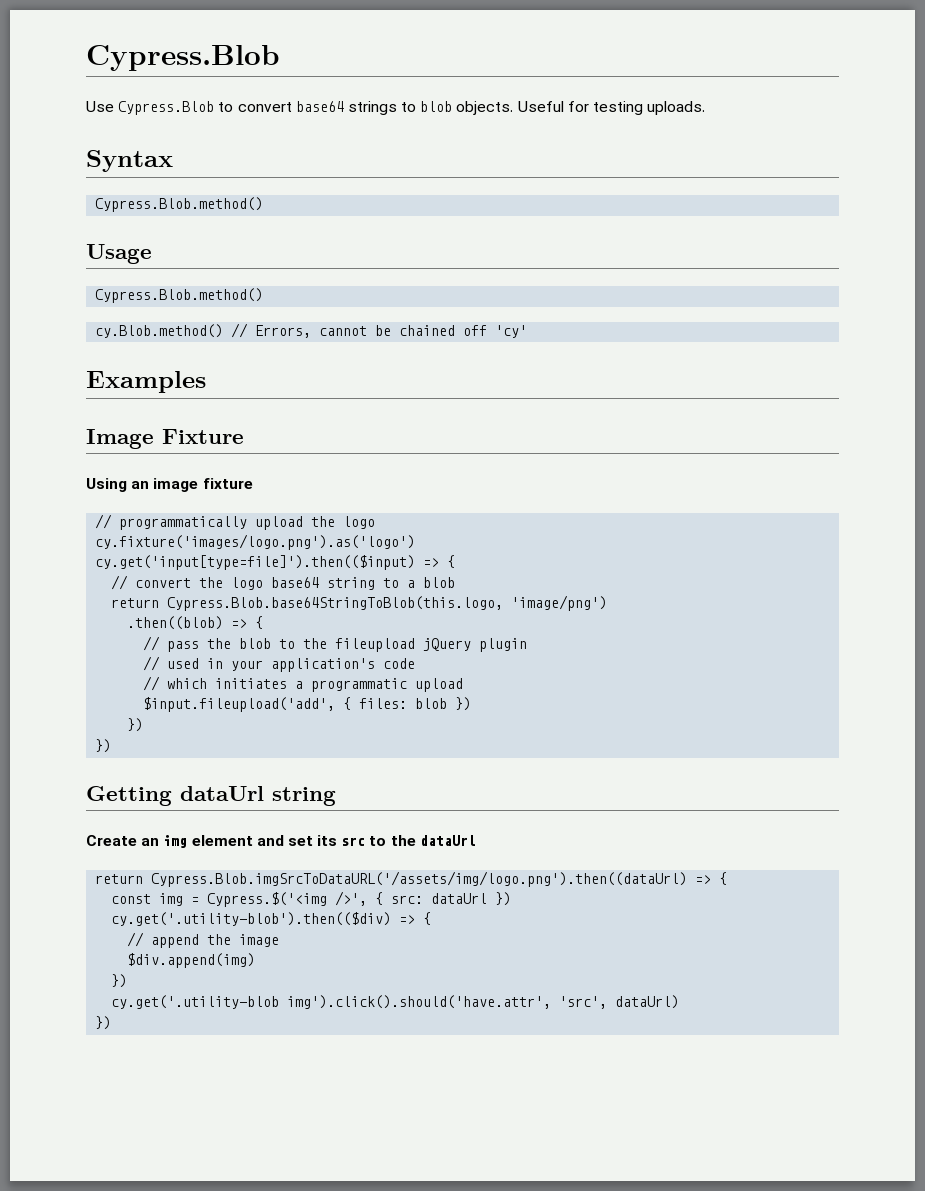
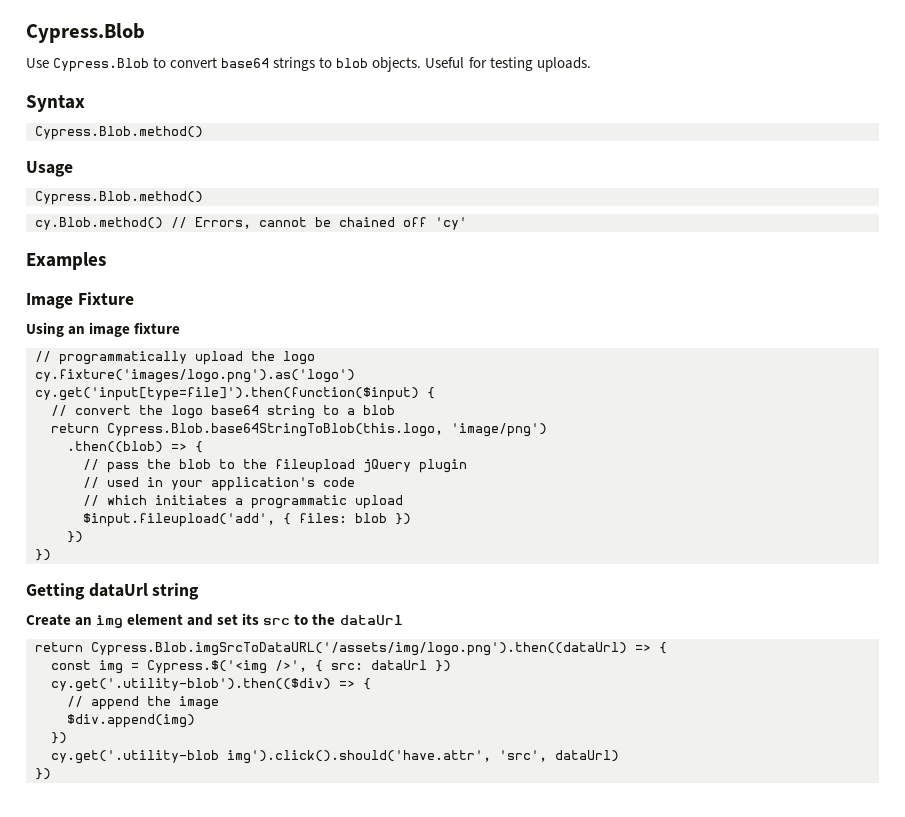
[95,555,440,570] cy.get('input[type=file]').then(($input) => -> [35,387,419,401] cy.get('input[type=file]').then(function($input)

